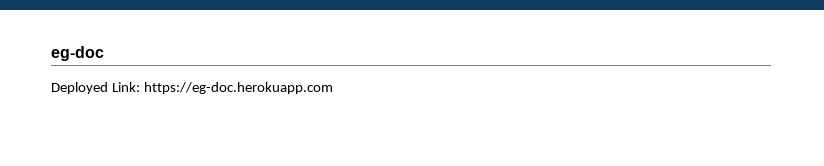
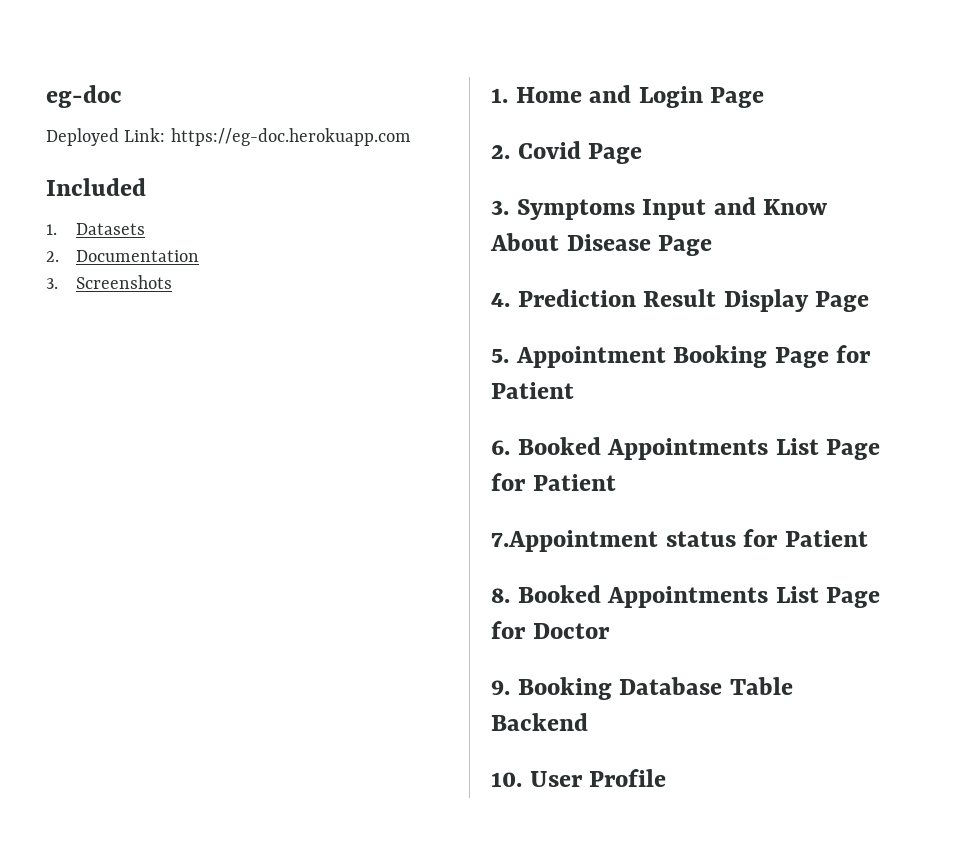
(333, 88) none -> [46,178,146,196] [46,223,145,235] [46,250,199,262] [46,275,172,289] [491,85,765,108] [491,141,643,164] [491,197,828,220] [490,233,713,256] [491,289,870,312] [491,345,872,368] [491,382,574,399] [491,437,881,460] [491,473,616,491] [491,529,868,552] [491,585,881,608] [491,621,610,639] [491,677,793,700] [491,713,588,731] [491,769,667,787] // Included // 1. Datasets // 2. Documentation // 3. Screenshots // 1. Home and Login Page // 2. Covid Page // 3. Symptoms Input and Know About Disease Page // 4. Prediction Result Display Page // 5. Appointment Booking Page for Patient // 6. Booked Appointments List Page for Patient // 7.Appointment status for Patient // 8. Booked Appointments List Page for Doctor // 9. Booking Database Table Backend // 10. User Profile

